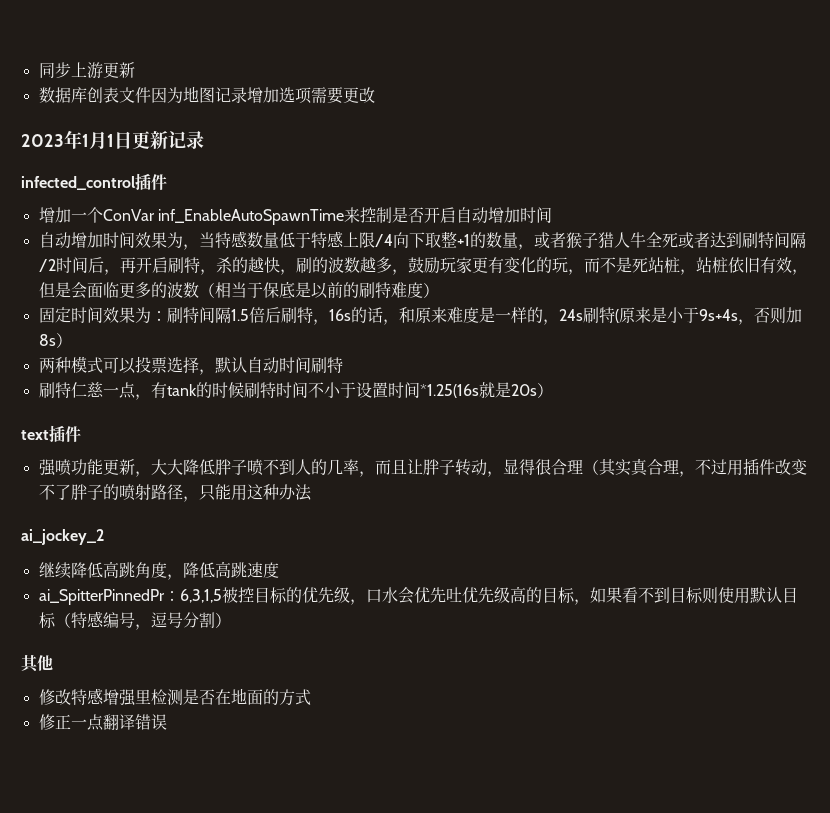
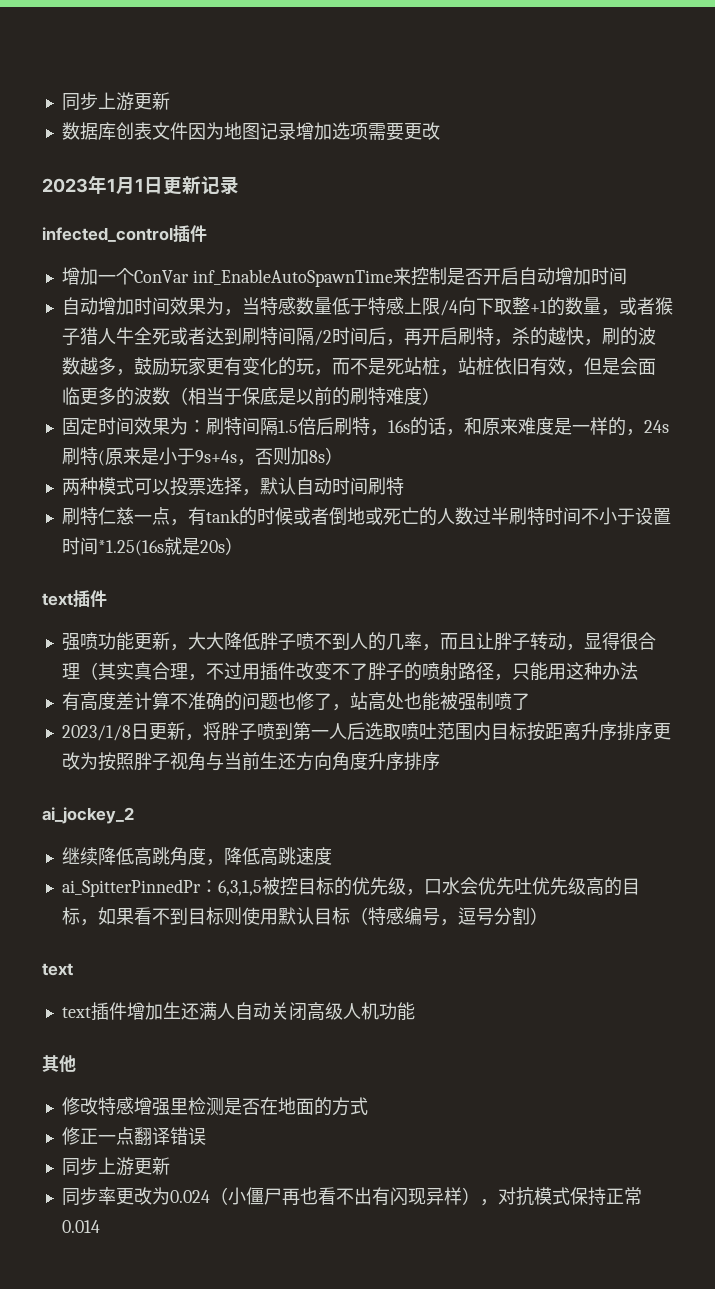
(244, 390) none -> [292,507,509,526] 或者倒地或死亡的人数过半
(312, 492) none -> [61,692,530,711] [61,722,671,741] [61,752,440,771] // 有高度差计算不准确的问题也修了，站高处也能被强制喷了 // 2023/1/8日更新，将胖子喷到第一人后选取喷吐范围内目标按距离升序排序更改为按照胖子视角与当前生还方向角度升序排序
(231, 620) none -> [42,963,73,976] [61,1002,415,1021] // text // text插件增加生还满人自动关闭高级人机功能
(167, 722) none -> [61,1157,170,1176] [61,1187,642,1206] [61,1220,100,1233] // 同步上游更新 // 同步率更改为0.024（小僵尸再也看不出有闪现异样），对抗模式保持正常0.014

